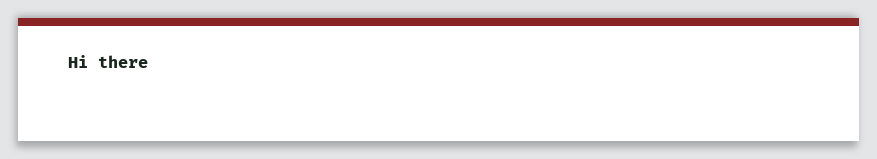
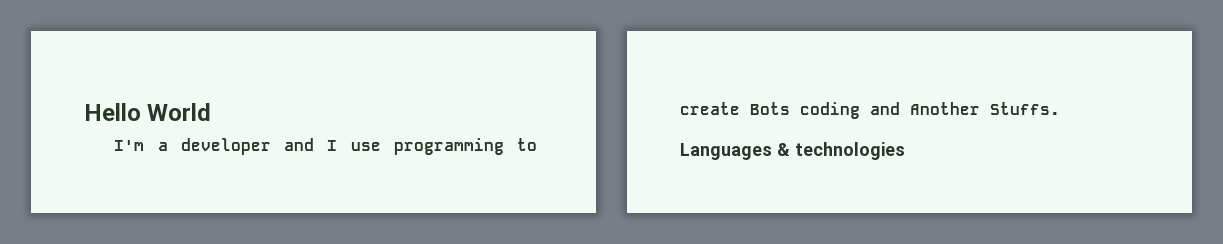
[68,55,148,68] Hi there -> [84,103,212,121] [114,138,537,155] [680,102,1060,119] [680,142,905,160] Hello World // I'm a developer and I use programming to create Bots coding and Another Stuffs. // Languages & technologies

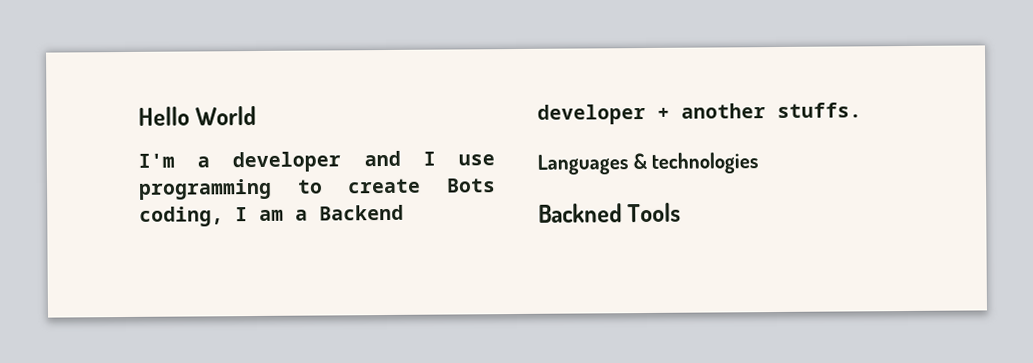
[800,102,1060,119] coding and Another Stuffs. -> [139,204,404,227] [537,102,862,125] coding, I am a Backend developer + another stuffs.
(905, 151) none -> [538,202,682,223] // Backned Tools

